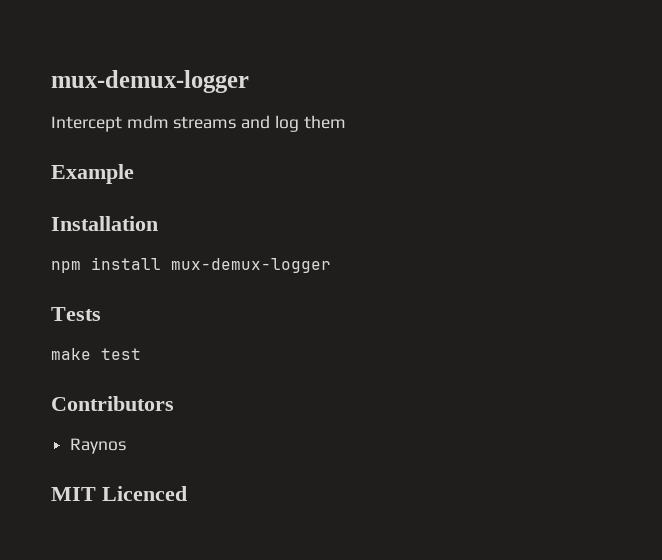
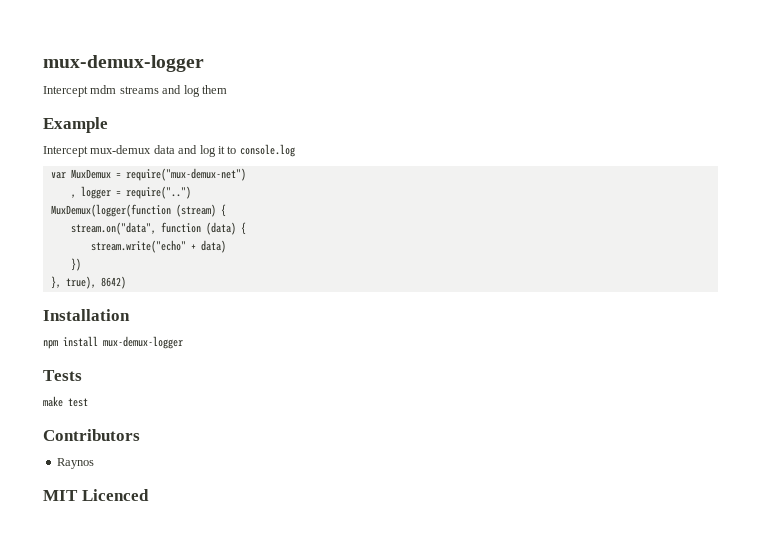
(134, 174) none -> [43,144,295,157] [50,168,246,181] [70,186,191,199] [50,204,226,217] [70,222,246,235] [90,240,226,253] [70,258,81,271] [50,276,126,289] // Intercept mux-demux data and log it to console.log // var MuxDemux = require("mux-demux-net") // , logger = require("..") // MuxDemux(logger(function (stream) { // stream.on("data", function (data) { // stream.write("echo" + data) // }) // }, true), 8642)

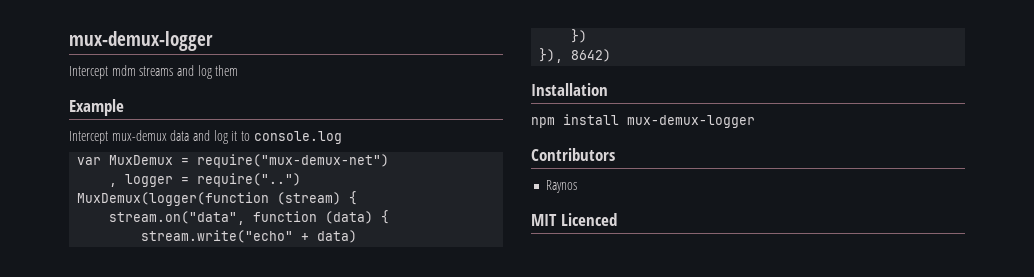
[50,276,96,289] }, true), -> [539,48,564,63] }),
[43,370,82,381] [43,396,88,407] // Tests // make test -> (755, 121) none

